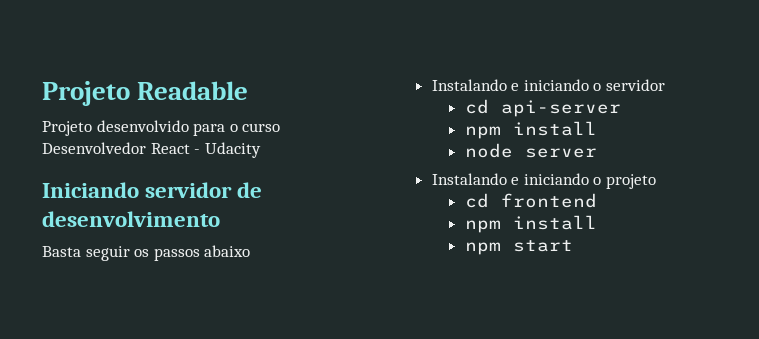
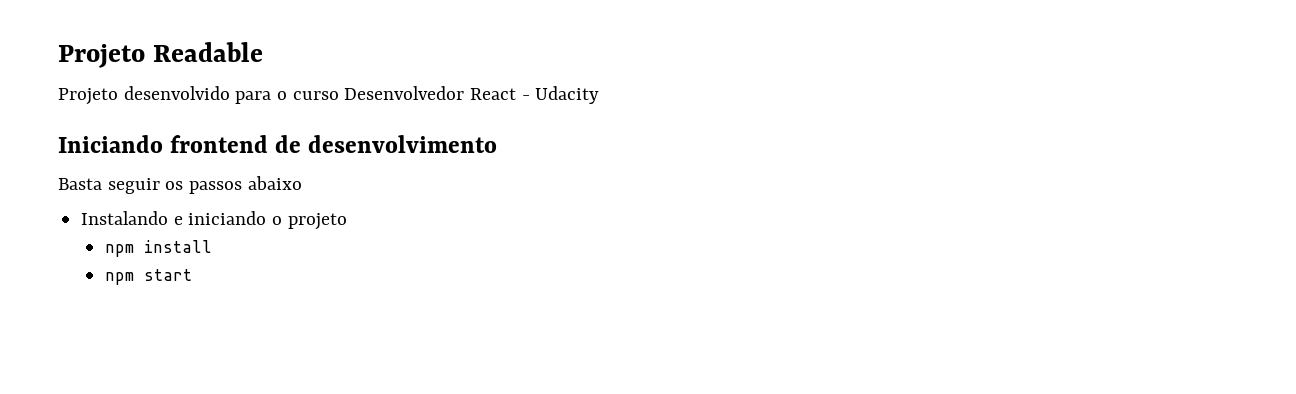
[145,182,233,198] servidor -> [170,135,269,153] frontend
[431,79,666,91] [464,99,621,117] [464,121,597,139] [464,143,597,158] // Instalando e iniciando o servidor // cd api-server // npm install // node server -> (302, 183) none
[464,193,597,208] // cd frontend -> (347, 221) none

